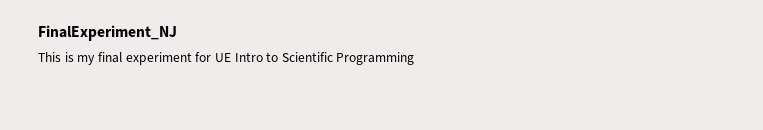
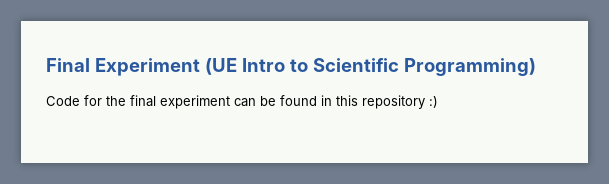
[38,25,177,41] [38,52,415,65] FinalExperiment_NJ // This is my final experiment for UE Intro to Scientific Programming -> [46,58,536,76] [46,95,438,109] Final Experiment (UE Intro to Scientific Programming) // Code for the final experiment can be found in this repository :)

